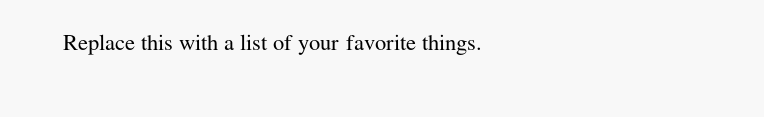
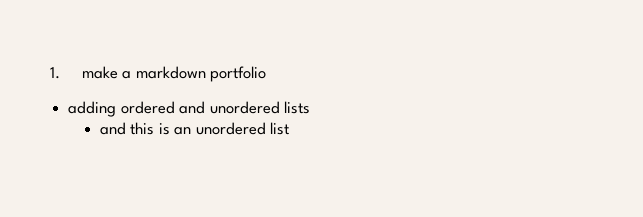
[63,34,482,55] Replace this with a list of your favorite things. -> [50,66,267,82] [68,101,310,117] [99,122,290,135] 1. make a markdown portfolio // adding ordered and unordered lists // and this is an unordered list

